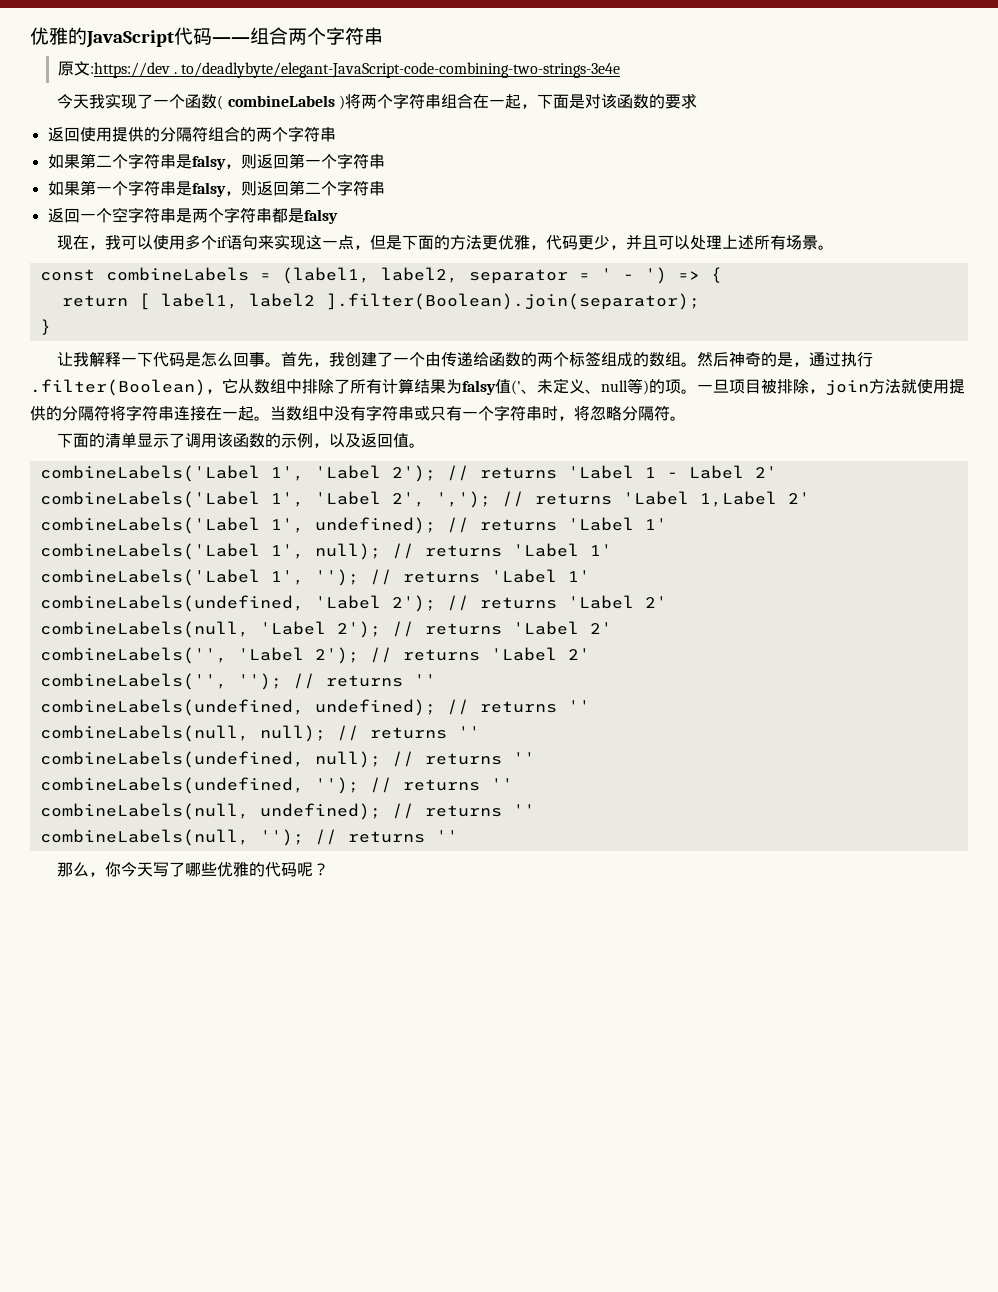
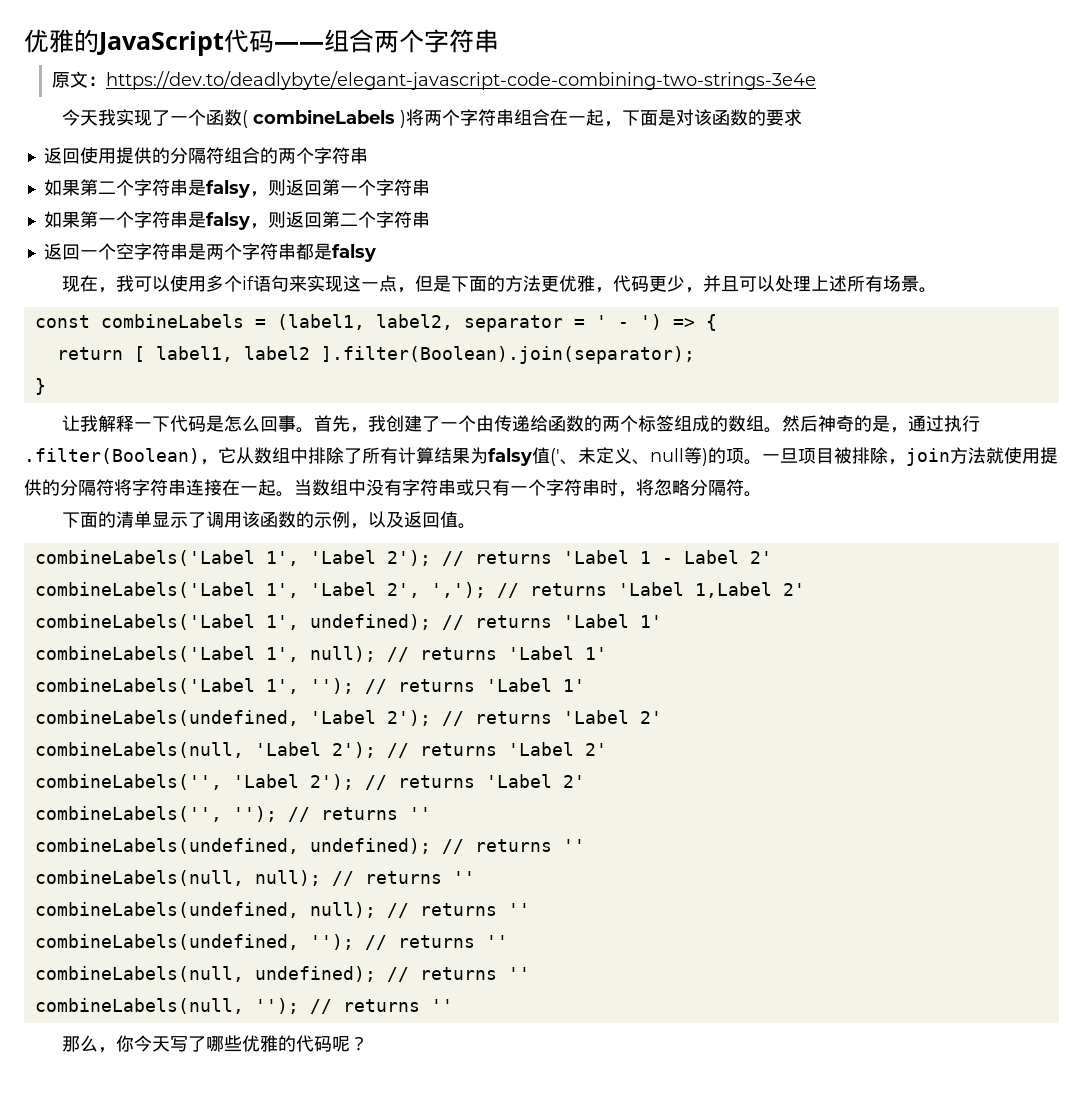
[89,62,621,78] :https://dev . to/deadlybyte/elegant-JavaScript-code-combining-two-strings-3e4e -> [87,71,816,90] ：https://dev.to/deadlybyte/elegant-javascript-code-combining-two-strings-3e4e

